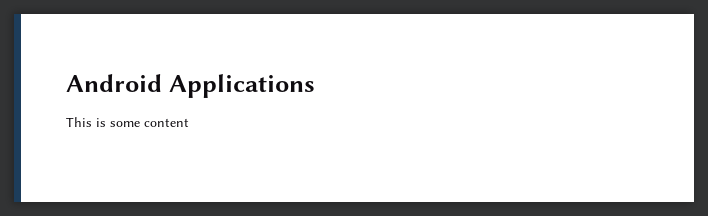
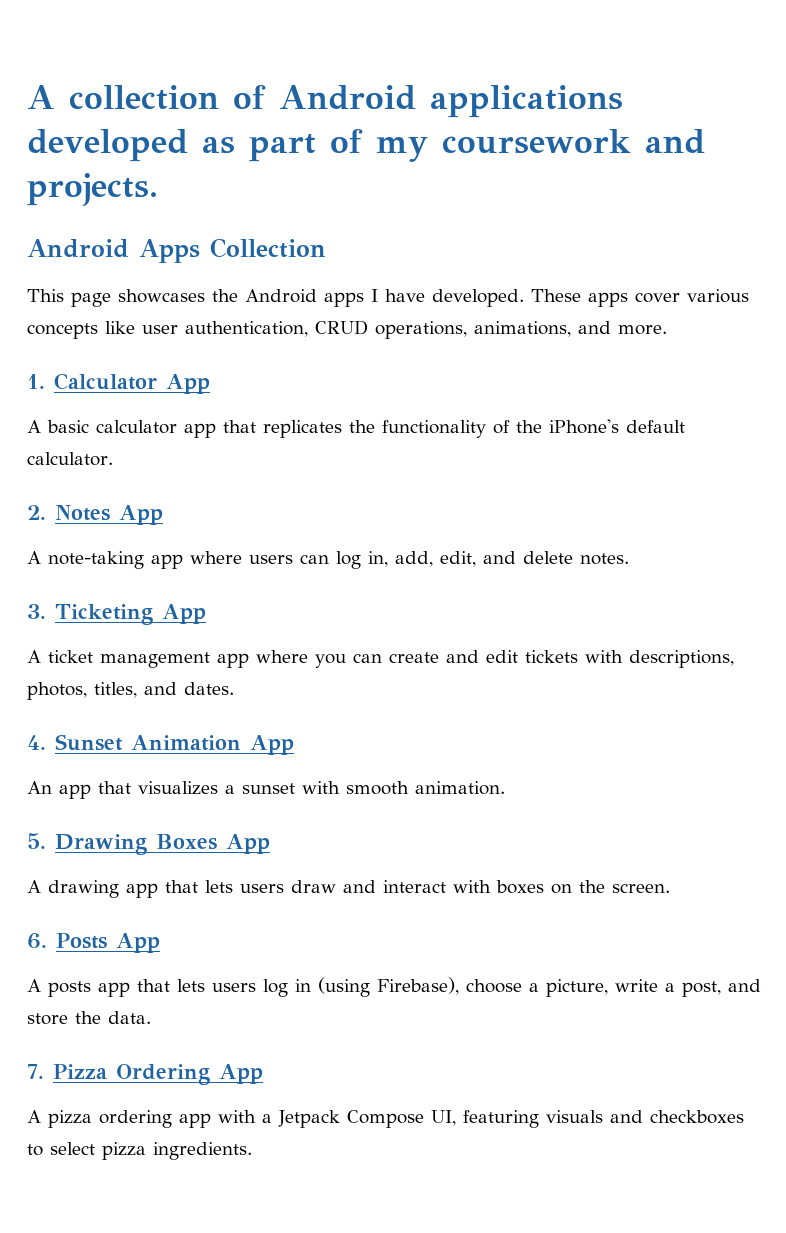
[66,74,315,98] [66,117,189,127] Android Applications // This is some content -> [27,85,623,118] [27,129,705,162] [27,173,158,206] [27,238,326,263] [27,289,749,307] [27,320,667,339] [27,373,210,394] [27,419,685,438] [27,452,113,466] [27,505,163,525] [27,551,629,569] [27,604,206,625] [27,650,734,668] [27,682,234,700] [27,734,294,755] [27,781,505,799] [27,833,270,855] [27,880,670,898] [27,933,160,953] [27,977,761,997] [27,1011,151,1025] [27,1064,263,1085] [27,1110,744,1128] [27,1142,252,1160] A collection of Android applications developed as part of my coursework and projects. // Android Apps Collection // This page showcases the Android apps I have developed. These apps cover various concepts like user authentication, CRUD operations, animations, and more. // 1. Calculator App // A basic calculator app that replicates the functionality of the iPhone's default calculator. // 2. Notes App // A note-taking app where users can log in, add, edit, and delete notes. // 3. Ticketing App // A ticket management app where you can create and edit tickets with descriptions, photos, titles, and dates. // 4. Sunset Animation App // An app that visualizes a sunset with smooth animation. // 5. Drawing Boxes App // A drawing app that lets users draw and interact with boxes on the screen. // 6. Posts App // A posts app that lets users log in (using Firebase), choose a picture, write a post, and store the data. // 7. Pizza Ordering App // A pizza ordering app with a Jetpack Compose UI, featuring visuals and checkboxes to select pizza ingredients.

